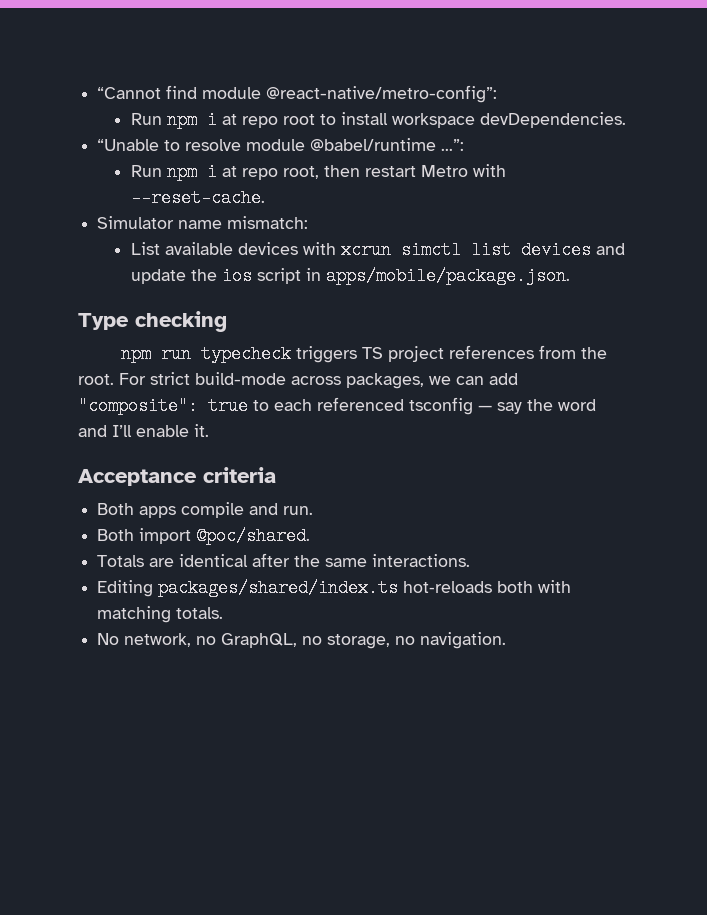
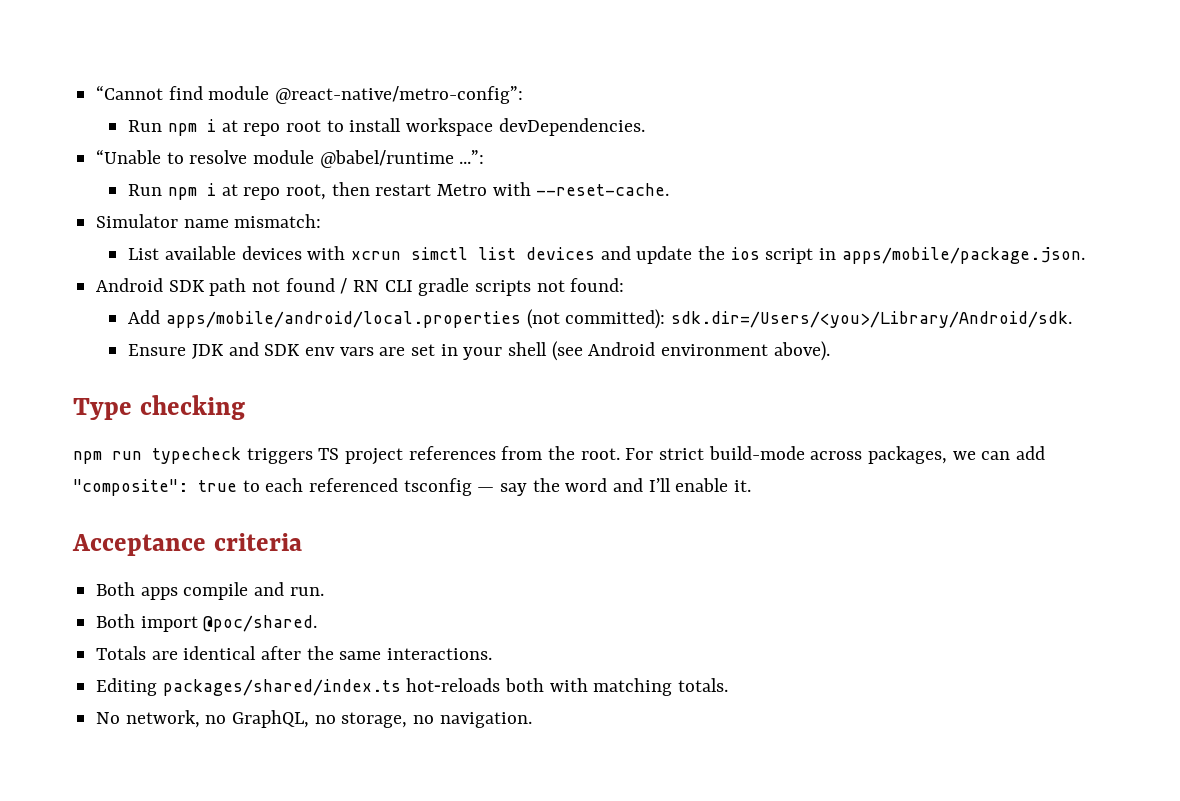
(571, 276) none -> [96,278,625,296] [128,309,1072,329] [128,341,830,361] // Android SDK path not found / RN CLI gradle scripts not found: // Add apps/mobile/android/local.properties (not committed): sdk.dir=/Users/<you>/Library/Android/sdk. // Ensure JDK and SDK env vars are set in your shell (see Android environment above).

